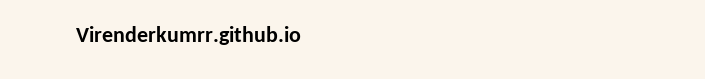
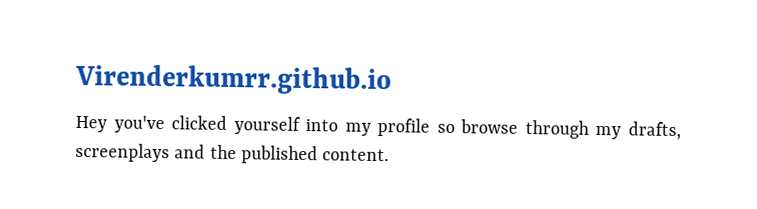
(301, 35) none -> [75,115,681,141] [75,142,390,165] // Hey you've clicked yourself into my profile so browse through my drafts, screenplays and the published content.

